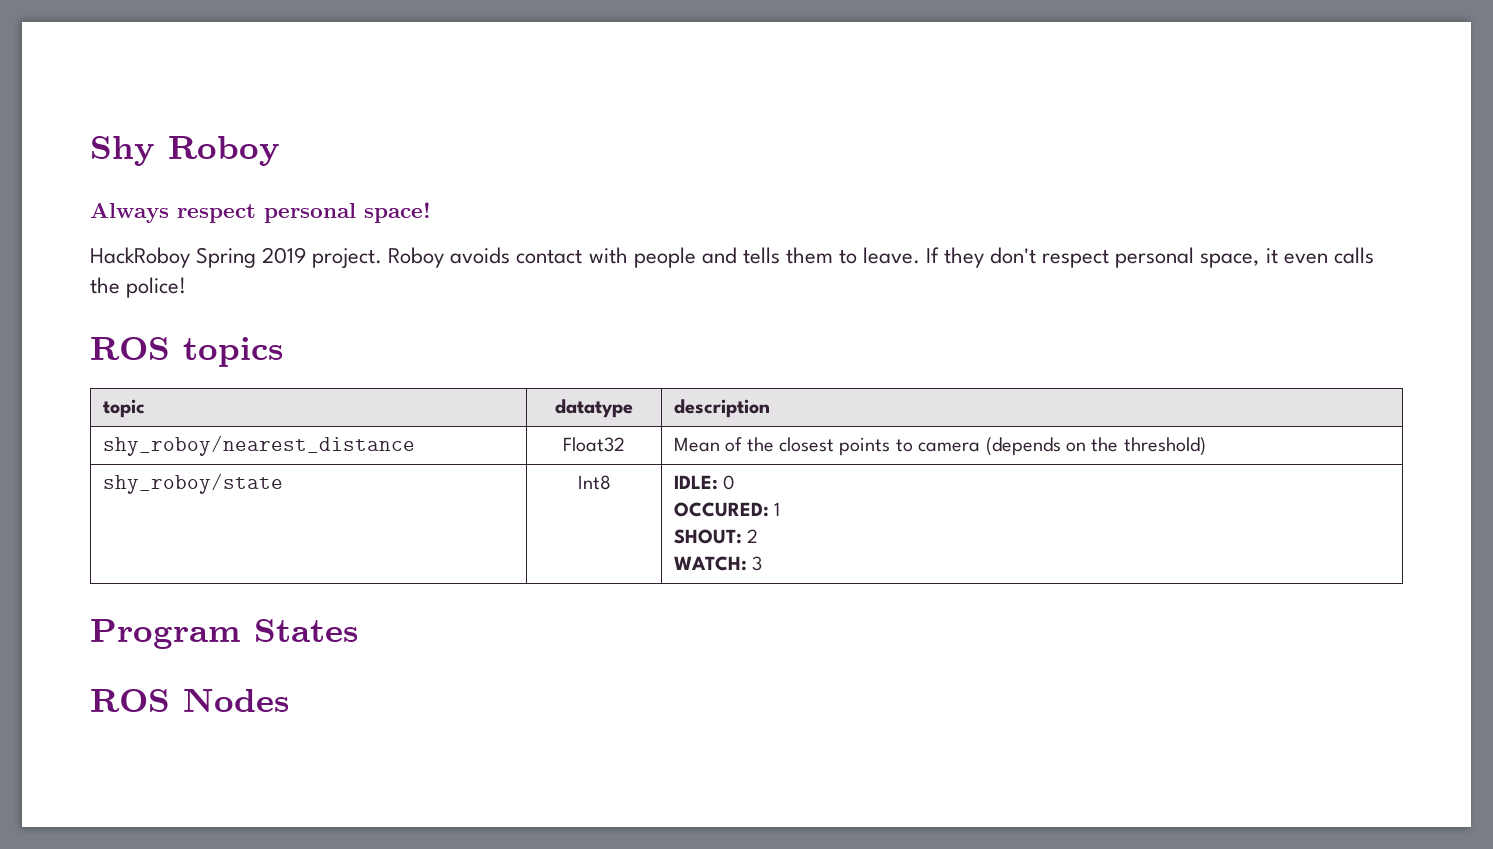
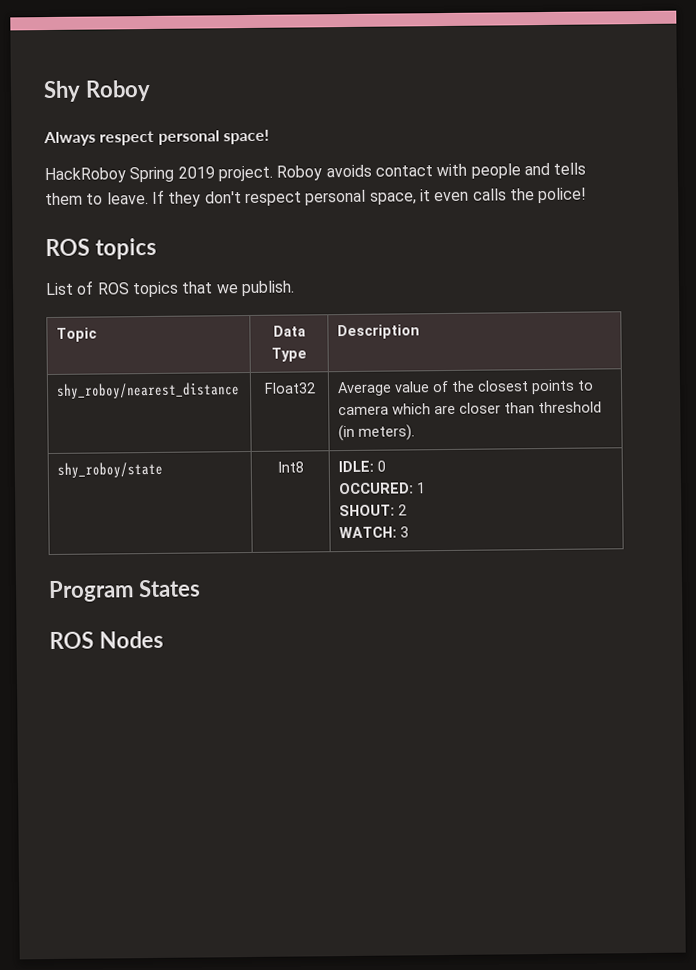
[102,399,145,418] [555,399,633,418] [673,399,770,418] // topic | datatype | description -> [45,280,295,298] [56,327,98,342] [272,325,306,337] [271,347,307,362] [337,324,421,340] // List of ROS topics that we publish. // Topic | Data Type | Description
[673,437,720,452] Mean -> [337,381,431,397] Average value
[985,437,1206,456] (depends on the threshold) -> [392,401,603,415] [338,424,416,442] which are closer than threshold (in meters).

